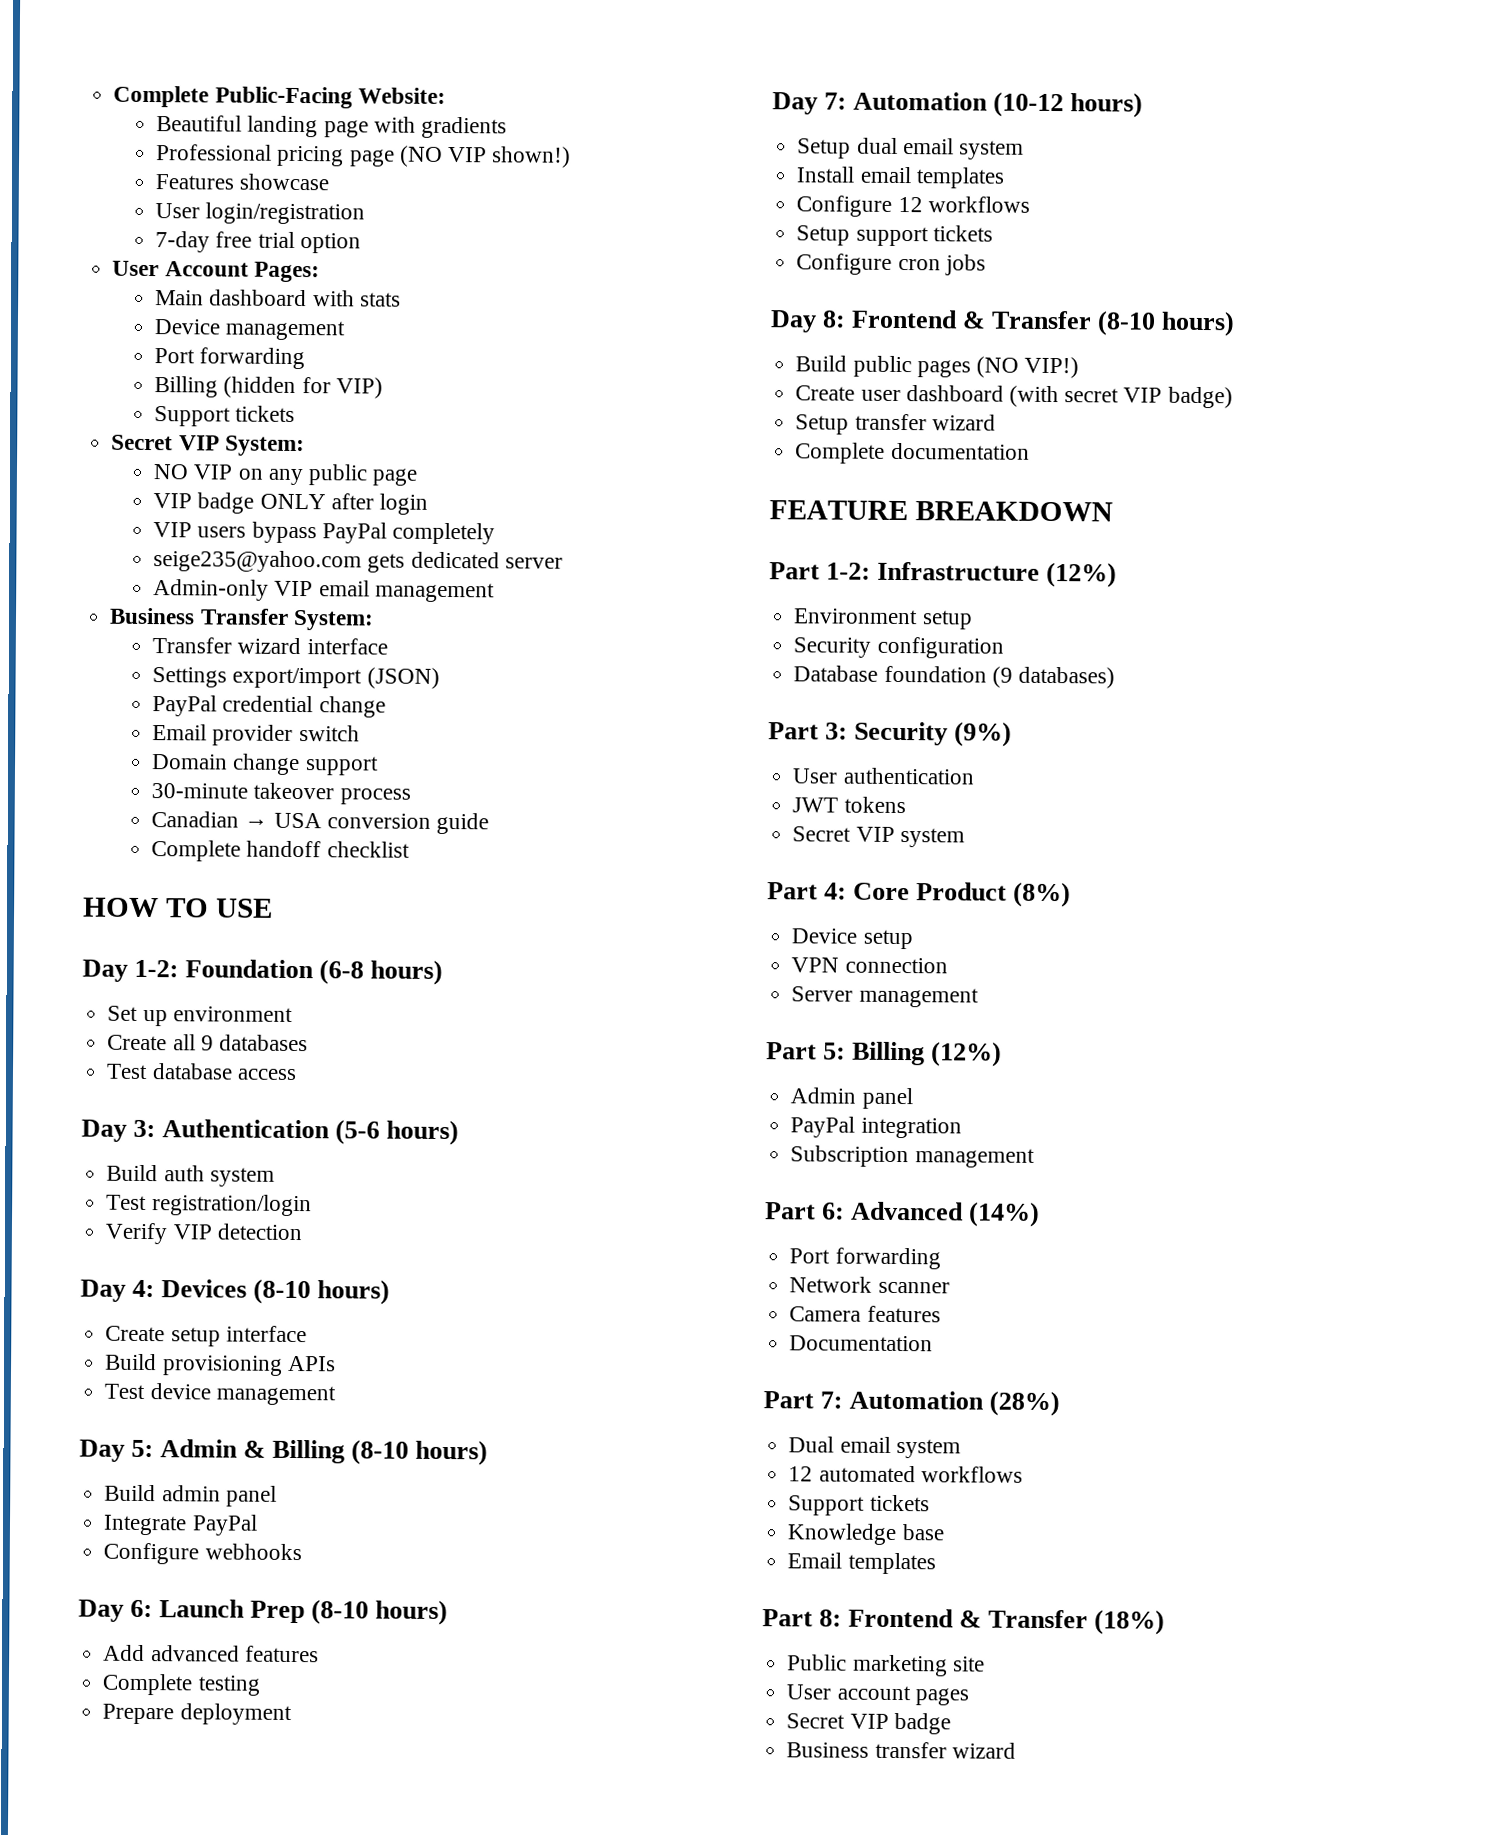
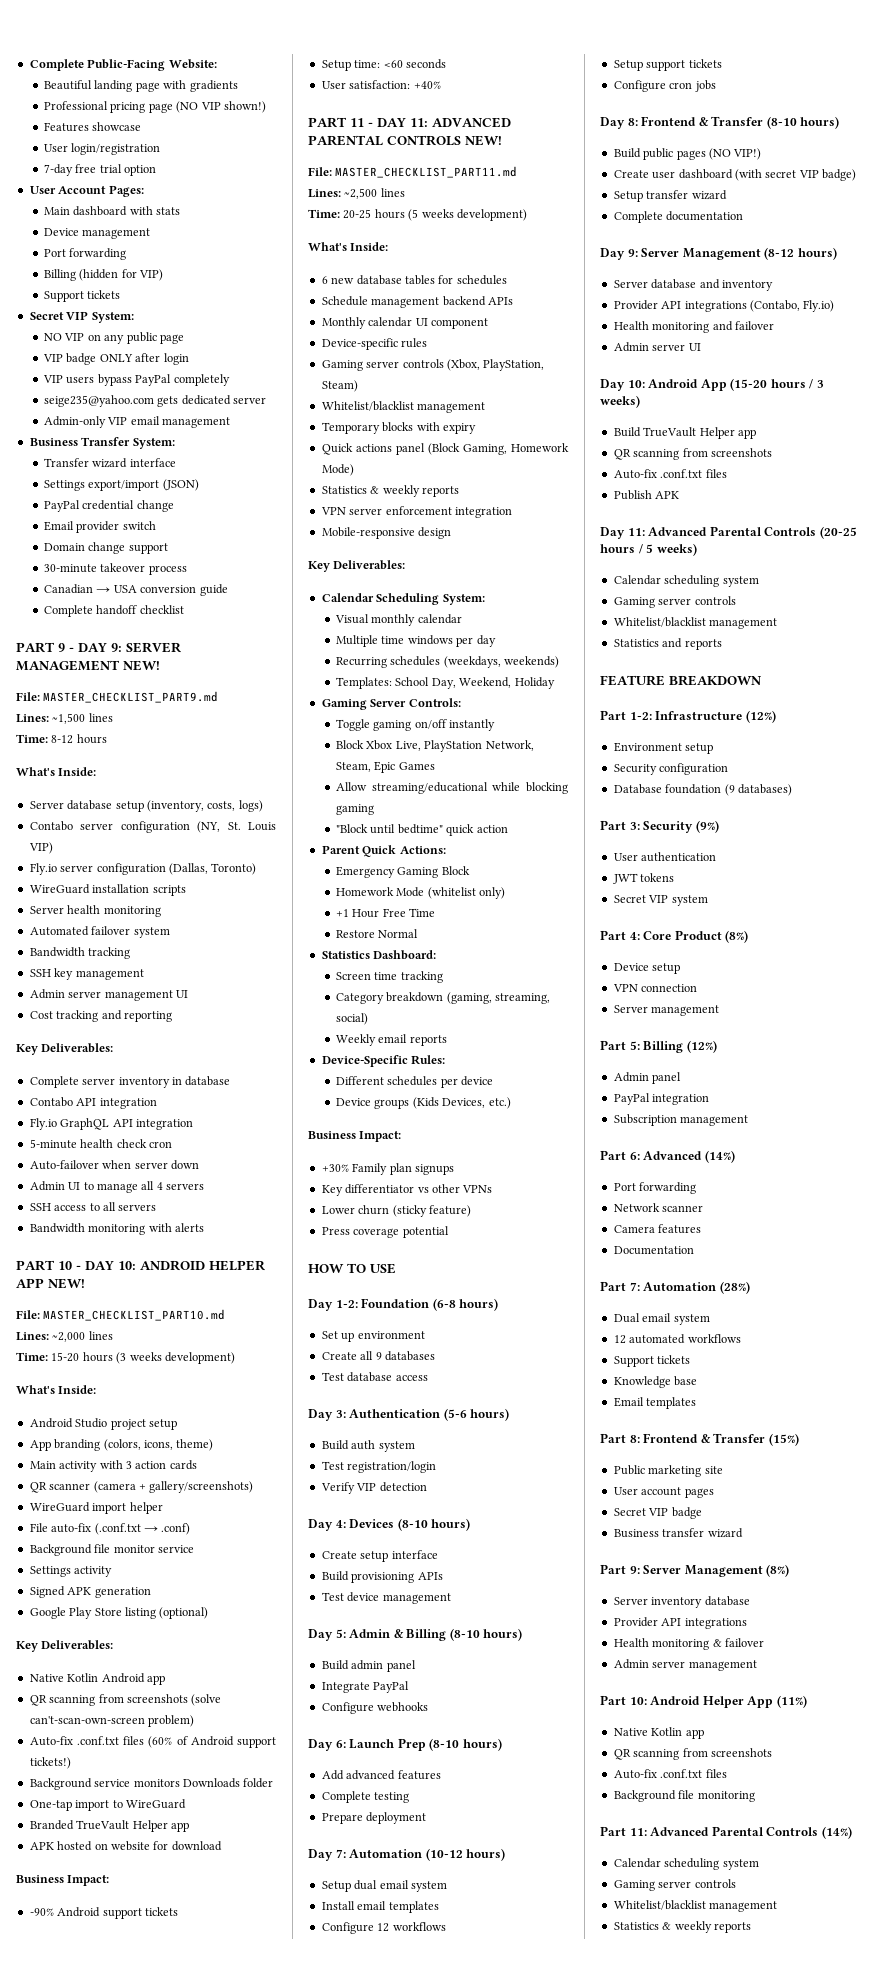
(410, 849) none -> [16,642,181,653] [16,660,160,671] [16,691,219,703] [16,713,113,724] [16,734,107,744] [16,767,97,776] [29,800,263,812] [29,821,276,833] [28,842,53,854] [29,863,257,875] [29,884,186,896] [29,905,161,917] [29,926,170,938] [29,947,131,959] [29,968,144,980] [29,989,188,1001] [29,1010,172,1022] [16,1043,114,1055] [29,1076,231,1088] [29,1097,157,1109] [29,1118,193,1130] [29,1139,172,1149] [29,1160,199,1170] [29,1181,204,1193] [29,1202,157,1211] [29,1223,204,1235] [16,1260,265,1271] [16,1278,85,1289] [16,1309,226,1321] [16,1331,113,1342] [16,1352,235,1364] [16,1385,97,1394] [29,1418,177,1430] [29,1439,214,1451] [29,1460,197,1472] [29,1481,254,1493] [29,1502,163,1514] [29,1523,191,1535] [29,1544,194,1556] [29,1566,113,1577] [29,1586,151,1598] [29,1607,209,1619] [16,1640,114,1652] [29,1673,165,1685] [29,1694,222,1706] [29,1715,195,1727] [29,1736,277,1748] [29,1757,71,1769] [29,1778,274,1790] [29,1799,186,1811] [29,1820,189,1832] [29,1841,222,1851] [16,1875,110,1886] [29,1907,178,1919] [321,59,446,71] [321,80,441,89] [308,117,511,128] [308,135,502,146] [308,166,518,178] [308,188,405,199] [308,209,527,221] [308,242,389,251] [321,275,507,285] [321,296,513,308] [321,317,488,329] [321,338,428,350] [321,359,545,371] [321,380,358,392] [321,401,486,413] [321,422,476,434] [321,443,569,455] [321,464,354,476] [321,485,459,497] [320,506,512,518] [321,527,452,539] [308,560,406,572] [321,593,485,605] [335,614,462,626] [336,635,496,647] [336,656,560,668] [336,677,555,689] [321,698,461,710] [336,719,496,731] [336,740,534,752] [336,761,435,773] [336,782,568,794] [336,804,375,815] [336,824,508,836] [321,845,446,857] [336,866,470,878] [336,887,506,899] [336,908,436,918] [336,929,419,938] [321,950,437,960] [336,971,443,983] [336,992,551,1004] [336,1013,369,1025] [336,1034,447,1046] [321,1055,446,1067] [336,1076,494,1088] [336,1097,511,1109] [308,1131,402,1142] [321,1163,454,1175] [321,1184,493,1196] [321,1205,471,1217] [321,1226,449,1238] // PART 9 - DAY 9: SERVER MANAGEMENT NEW! // File: MASTER_CHECKLIST_PART9.md // Lines: ~1,500 lines // Time: 8-12 hours // What's Inside: // Server database setup (inventory, costs, logs) // Contabo server configuration (NY, St. Louis VIP) // Fly.io server configuration (Dallas, Toronto) // WireGuard installation scripts // Server health monitoring // Automated failover system // Bandwidth tracking // SSH key management // Admin server management UI // Cost tracking and reporting // Key Deliverables: // Complete server inventory in database // Contabo API integration // Fly.io GraphQL API integration // 5-minute health check cron // Auto-failover when server down // Admin UI to manage all 4 servers // SSH access to all servers // Bandwidth monitoring with alerts // PART 10 - DAY 10: ANDROID HELPER APP NEW! // File: MASTER_CHECKLIST_PART10.md // Lines: ~2,000 lines // Time: 15-20 hours (3 weeks development) // What's Inside: // Android Studio project setup // App branding (colors, icons, theme) // Main activity with 3 action cards // QR scanner (camera + gallery/screenshots) // WireGuard import helper // File auto-fix (.conf.txt → .conf) // Background file monitor service // Settings activity // Signed APK generation // Google Play Store listing (optional) // Key Deliverables: // Native Kotlin Android app // QR scanning from screenshots (solve can't-scan-own-screen problem) // Auto-fix .conf.txt files (60% of Android support tickets!) // Background service monitors Downloads folder // One-tap import to WireGuard // Branded TrueVault Helper app // APK hosted on website for download // Business Impact: // -90% Android support tickets // Setup time: <60 seconds // User satisfaction: +40% // PART 11 - DAY 11: ADVANCED PARENTAL CONTROLS NEW! // File: MASTER_CHECKLIST_PART11.md // Lines: ~2,500 lines // Time: 20-25 hours (5 weeks development) // What's Inside: // 6 new database tables for schedules // Schedule management backend APIs // Monthly calendar UI component // Device-specific rules // Gaming server controls (Xbox, PlayStation, Steam) // Whitelist/blacklist management // Temporary blocks with expiry // Quick actions panel (Block Gaming, Homework Mode) // Statistics & weekly reports // VPN server enforcement integration // Mobile-responsive design // Key Deliverables: // Calendar Scheduling System: // Visual monthly calendar // Multiple time windows per day // Recurring schedules (weekdays, weekends) // Templates: School Day, Weekend, Holiday // Gaming Server Controls: // Toggle gaming on/off instantly // Block Xbox Live, PlayStation Network, Steam, Epic Games // Allow streaming/educational while blocking gaming // "Block until bedtime" quick action // Parent Quick Actions: // Emergency Gaming Block // Homework Mode (whitelist only) // +1 Hour Free Time // Restore Normal // Statistics Dashboard: // Screen time tracking // Category breakdown (gaming, streaming, social) // Weekly email reports // Device-Specific Rules: // Different schedules per device // Device groups (Kids Devices, etc.) // Business Impact: // +30% Family plan signups // Key differentiator vs other VPNs // Lower churn (sticky feature) // Press coverage potential
(1030, 451) none -> [600,247,837,260] [613,279,773,291] [613,300,835,312] [613,321,774,333] [613,342,701,352] [600,378,824,391] [600,395,640,408] [613,427,756,439] [613,448,772,460] [613,469,727,479] [613,490,680,500] [600,526,857,539] [600,543,697,556] [613,575,759,587] [613,596,736,608] [613,617,778,629] [613,638,722,650] // Day 9: Server Management (8-12 hours) // Server database and inventory // Provider API integrations (Contabo, Fly.io) // Health monitoring and failover // Admin server UI // Day 10: Android App (15-20 hours / 3 weeks) // Build TrueVault Helper app // QR scanning from screenshots // Auto-fix .conf.txt files // Publish APK // Day 11: Advanced Parental Controls (20-25 hours / 5 weeks) // Calendar scheduling system // Gaming server controls // Whitelist/blacklist management // Statistics and reports
[1094,1609,1166,1635] (18%) -> [768,1433,799,1446] (15%)
(1016, 1750) none -> [600,1564,790,1577] [613,1596,750,1608] [613,1617,747,1629] [613,1638,764,1650] [613,1659,757,1671] [600,1695,807,1708] [613,1727,704,1739] [613,1748,772,1760] [613,1769,727,1779] [613,1790,755,1802] [600,1826,852,1839] [613,1858,759,1870] [613,1879,736,1891] [613,1900,778,1912] [613,1921,751,1933] // Part 9: Server Management (8%) // Server inventory database // Provider API integrations // Health monitoring & failover // Admin server management // Part 10: Android Helper App (11%) // Native Kotlin app // QR scanning from screenshots // Auto-fix .conf.txt files // Background file monitoring // Part 11: Advanced Parental Controls (14%) // Calendar scheduling system // Gaming server controls // Whitelist/blacklist management // Statistics & weekly reports

